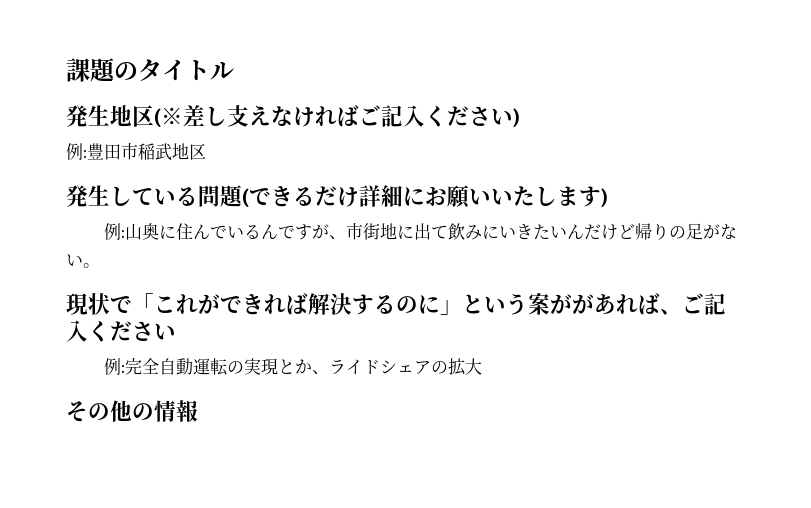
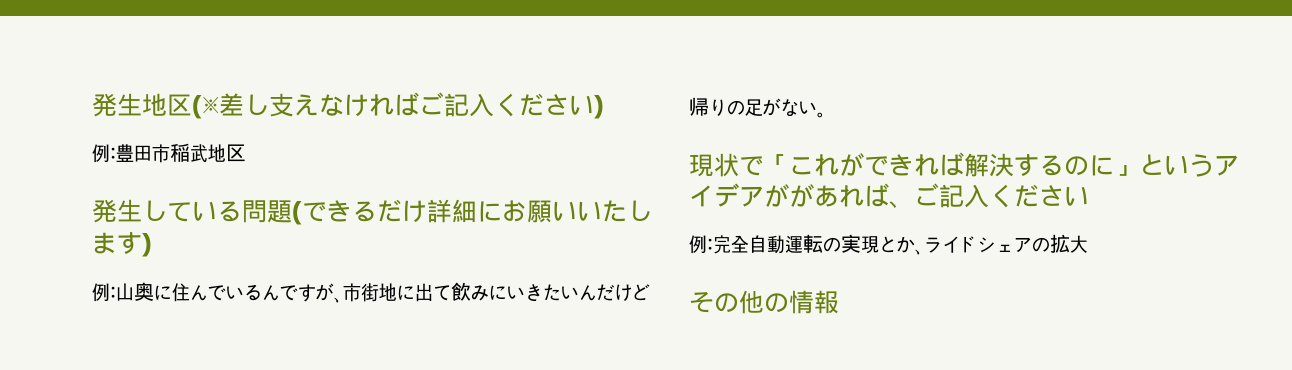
[66,58,234,82] 課題のタイトル // -> (92, 105) none
[528,293,550,315] 案 -> [1214,155,1239,176] [689,183,764,207] アイデア

